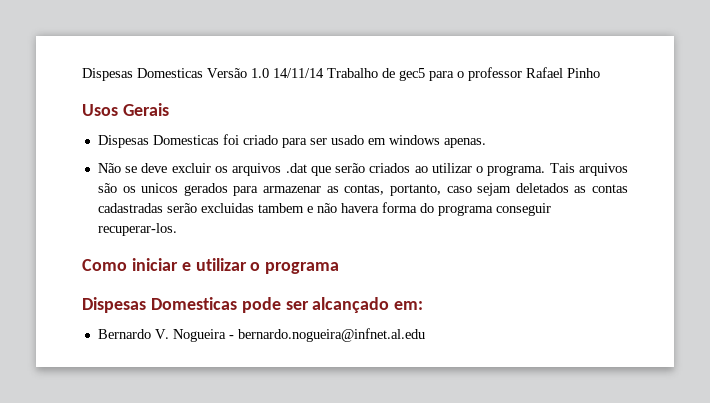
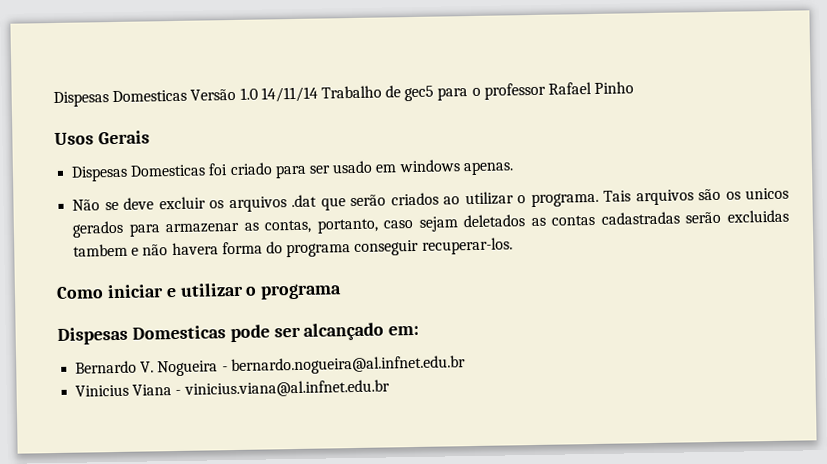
[237,328,425,342] bernardo.nogueira@infnet.al.edu -> [230,355,466,376] [75,379,390,398] bernardo.nogueira@al.infnet.edu.br // Vinicius Viana - vinicius.viana@al.infnet.edu.br

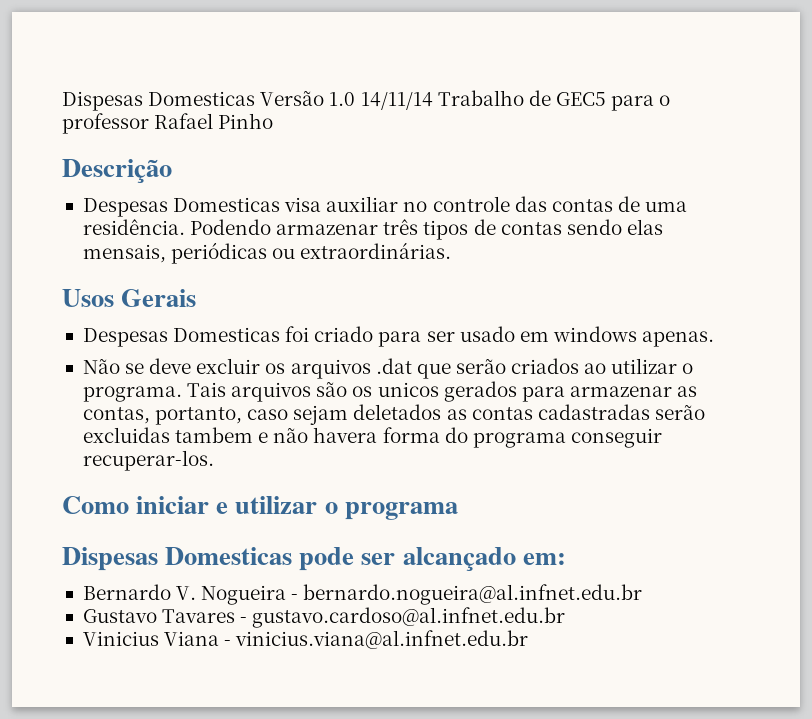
[404,85,435,102] gec5 -> [555,92,606,106] GEC5
(635, 87) none -> [62,159,172,183] [82,196,688,217] [82,219,663,240] [82,242,452,264] // Descrição // Despesas Domesticas visa auxiliar no controle das contas de uma residência. Podendo armazenar três tipos de contas sendo elas mensais, periódicas ou extraordinárias.
[71,165,129,182] Dispesas -> [82,328,168,347] Despesas
(466, 365) none -> [82,607,566,628] // Gustavo Tavares - gustavo.cardoso@al.infnet.edu.br

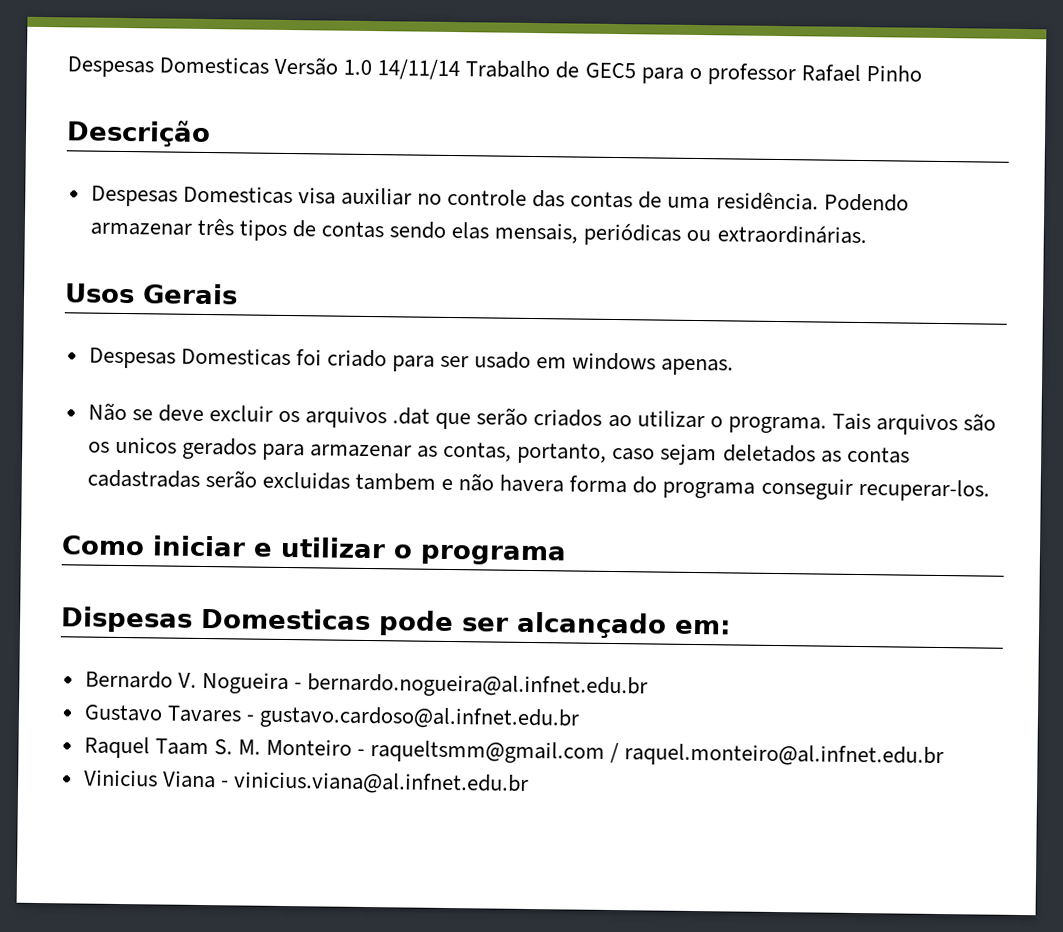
[62,91,143,111] Dispesas -> [67,56,154,78] Despesas
(566, 617) none -> [83,736,945,769] // Raquel Taam S. M. Monteiro - raqueltsmm@gmail.com / raquel.monteiro@al.infnet.edu.br

